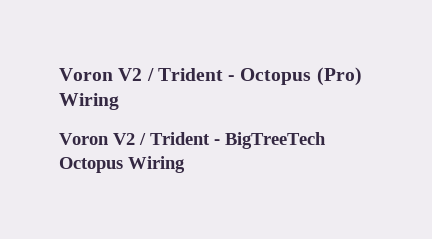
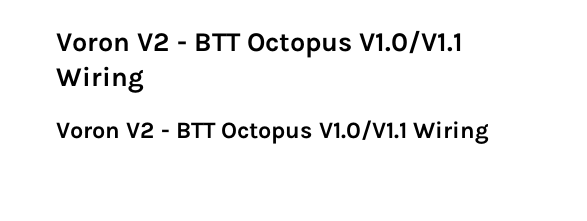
[59,67,362,86] [59,93,119,110] [59,132,326,149] [59,157,123,173] Voron V2 / Trident - Octopus (Pro) Wiring // Voron V2 / Trident - BigTreeTech Octopus -> [56,30,464,58] [56,66,144,93] [56,120,407,144] Voron V2 - BTT Octopus V1.0/V1.1 Wiring // Voron V2 - BTT Octopus V1.0/V1.1

